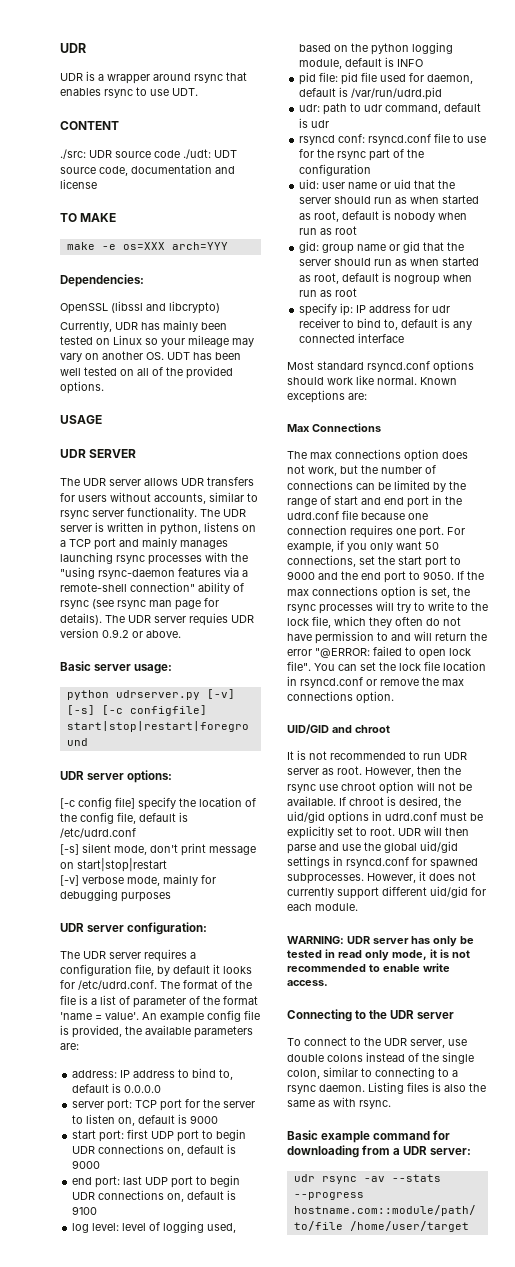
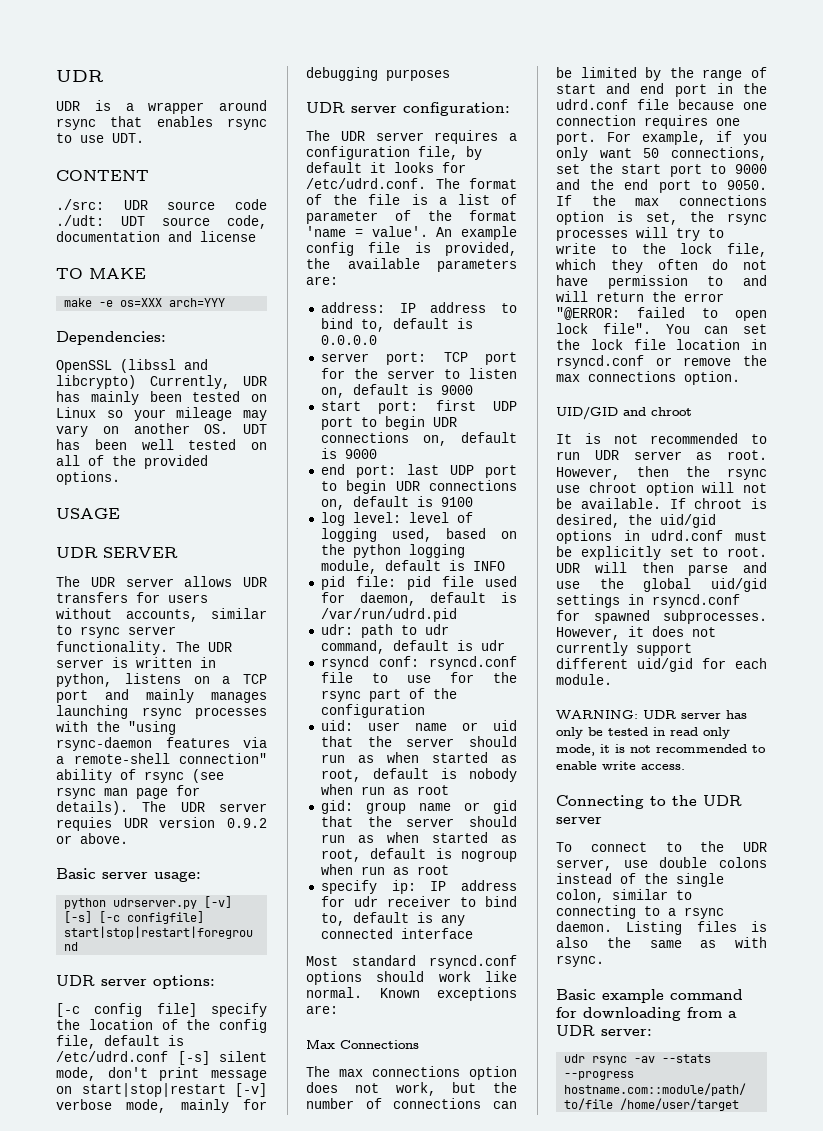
(220, 307) // -> (136, 382) none
(136, 833) // -> (168, 1056) none
(167, 865) // -> (226, 1090) none

